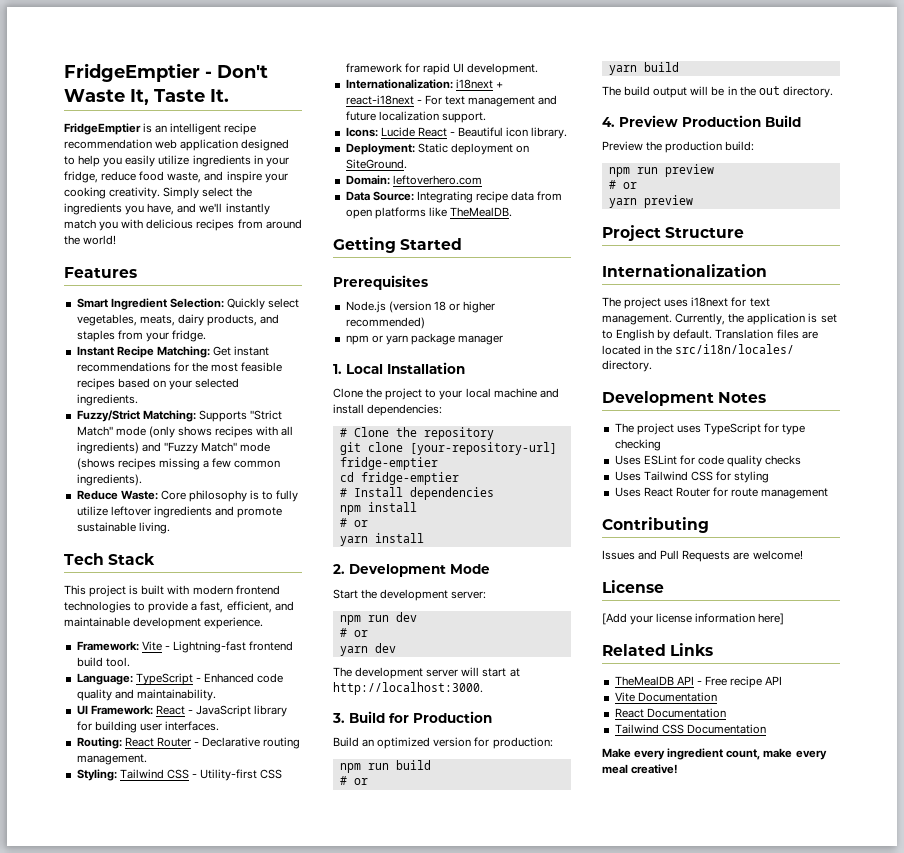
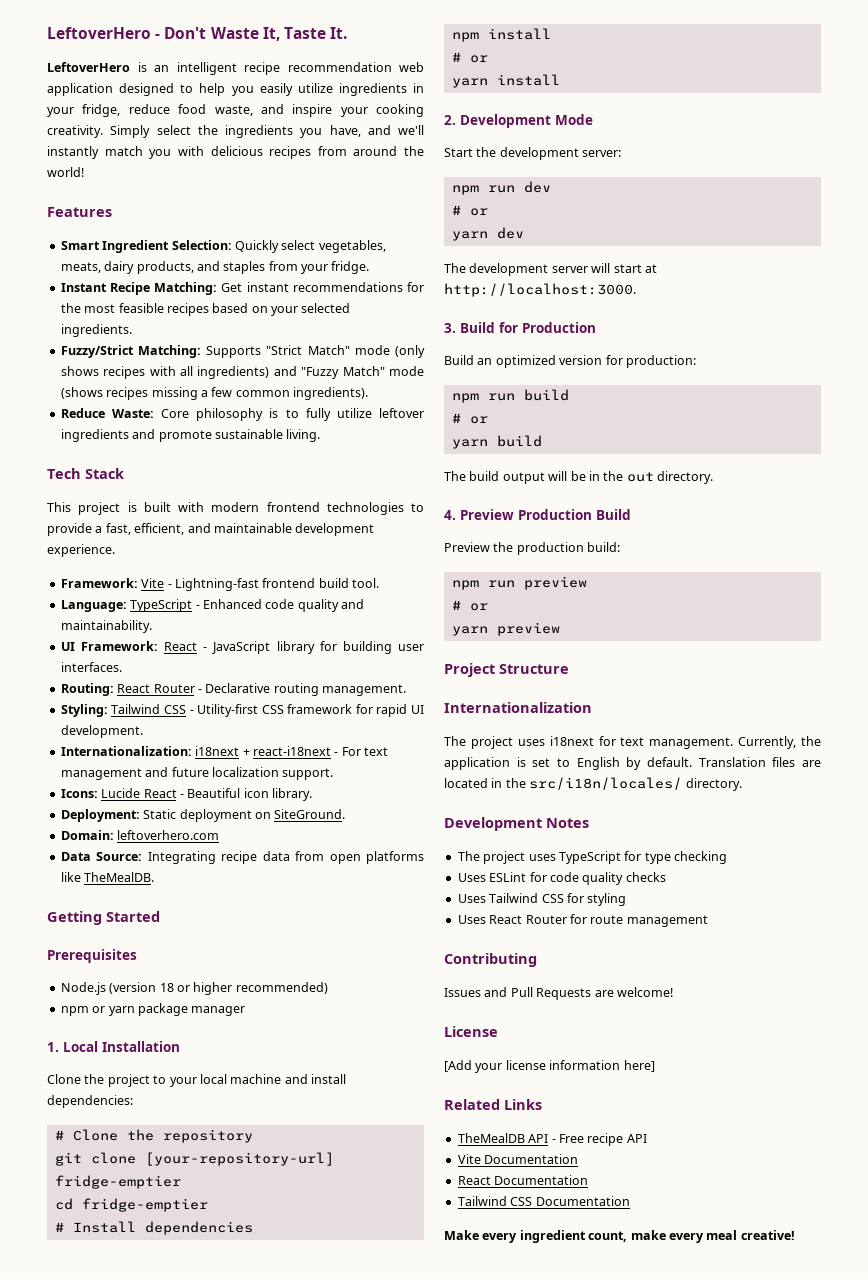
[64,63,200,82] FridgeEmptier -> [47,27,151,39] LeftoverHero
[64,123,141,135] FridgeEmptier -> [47,62,130,72] LeftoverHero

